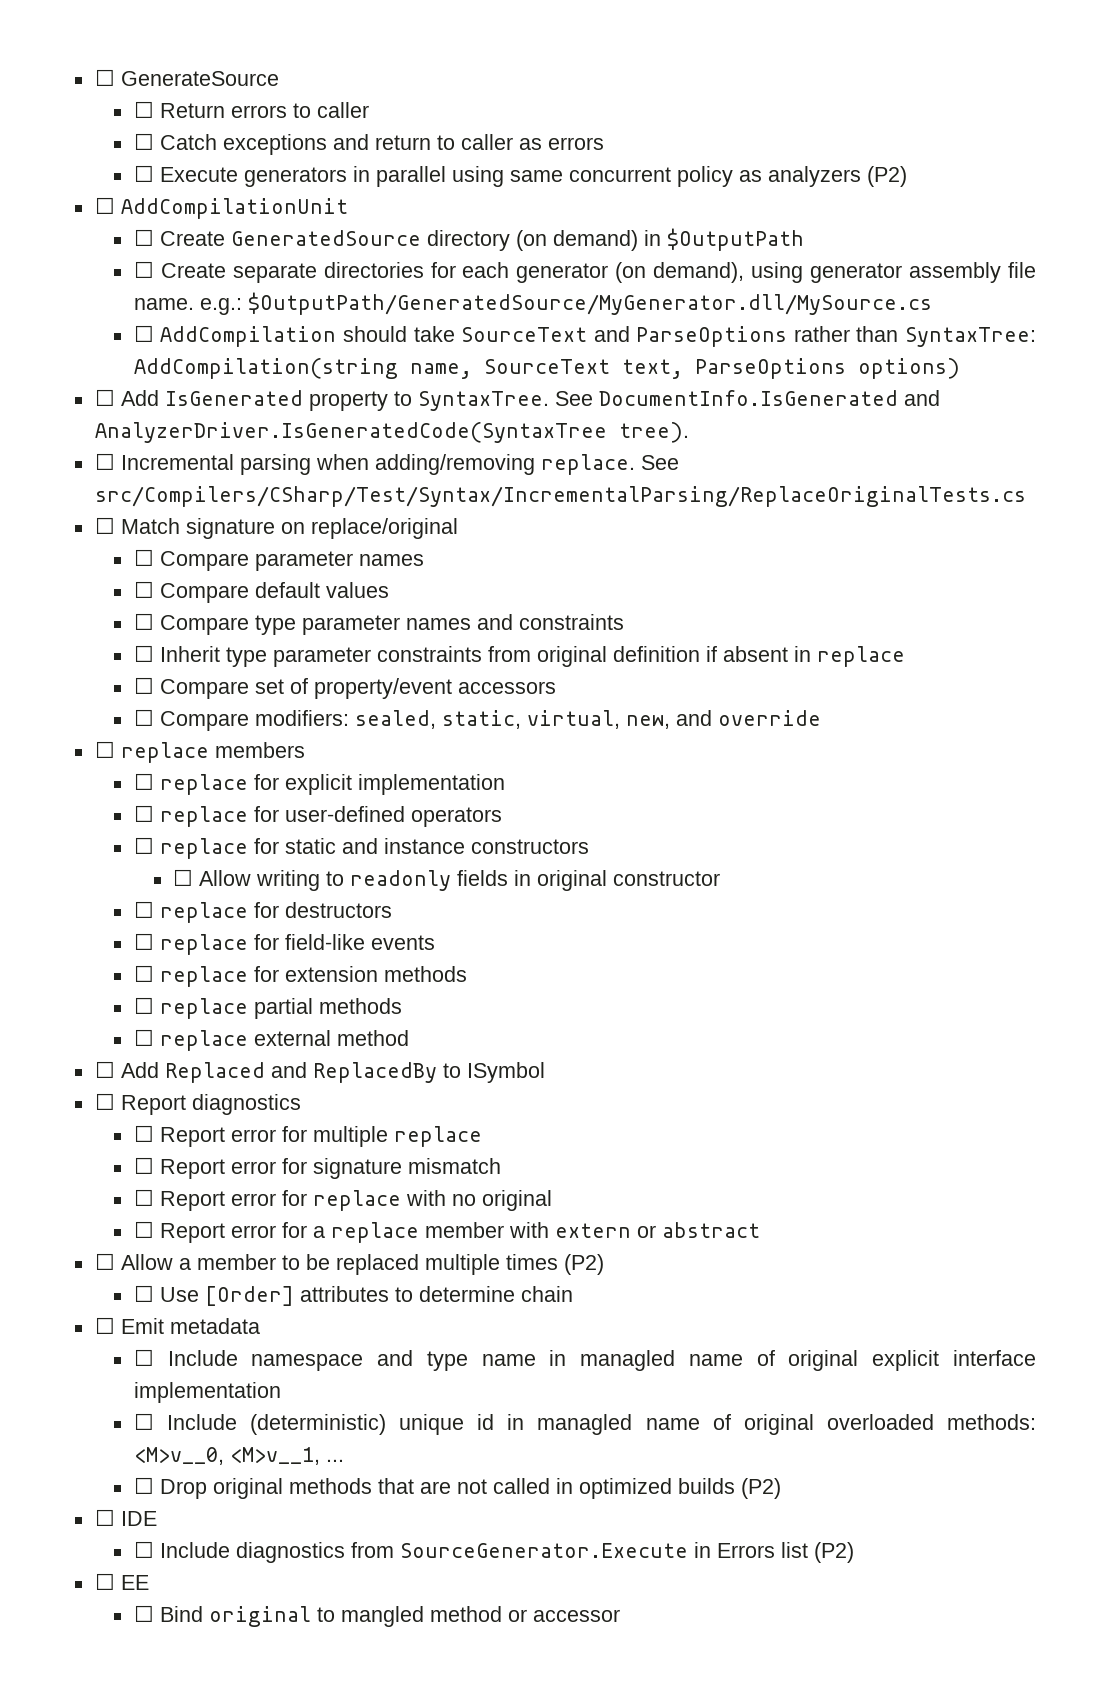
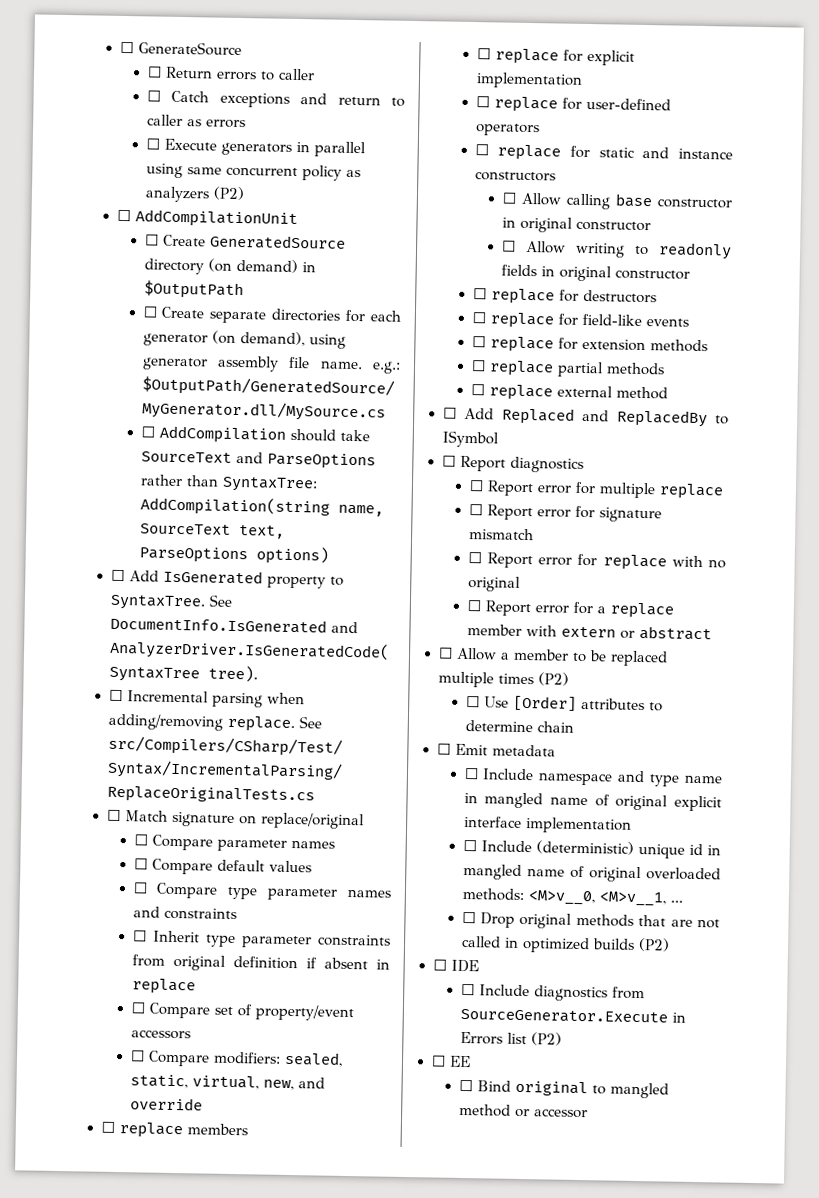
(589, 846) none -> [501,192,732,210] [501,216,651,233] // ☐ Allow calling base constructor in original constructor
[580,1350,676,1371] managled -> [484,792,544,809] mangled
[537,1414,633,1435] managled -> [462,863,522,880] mangled

